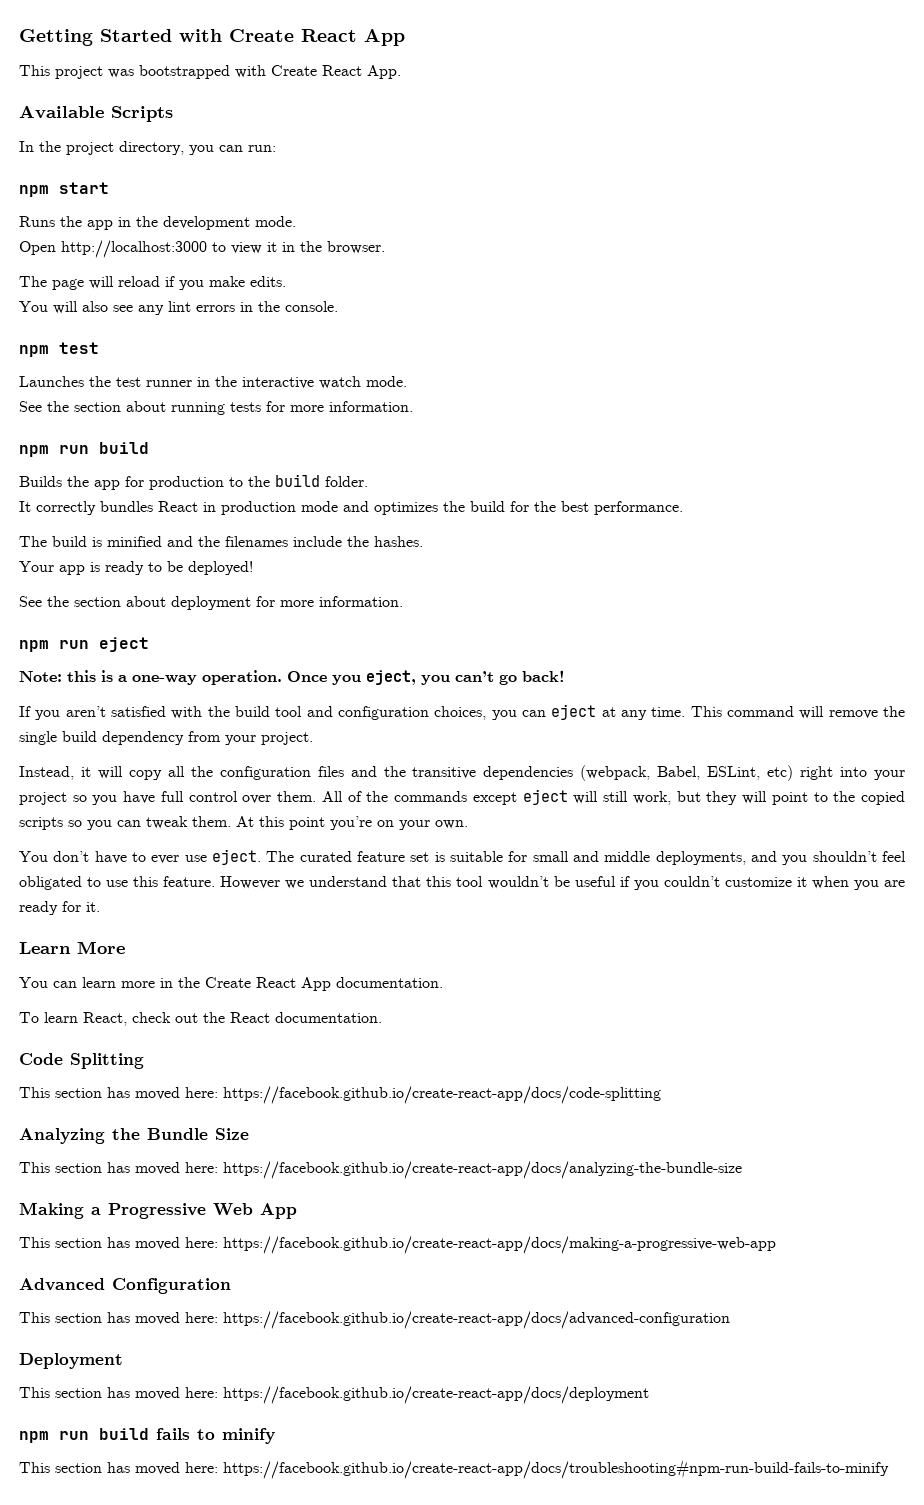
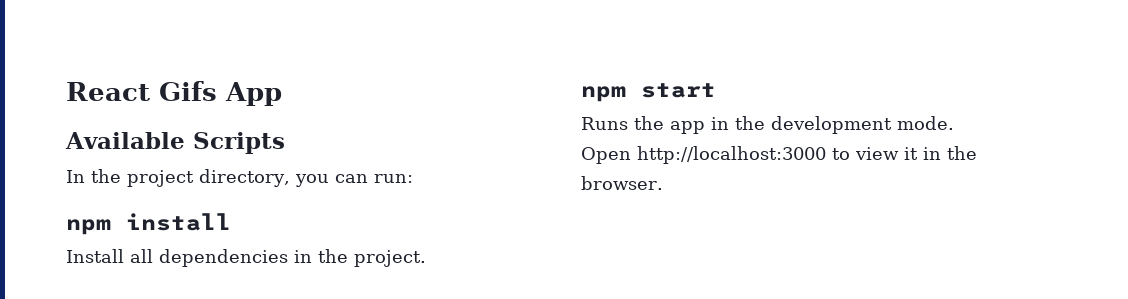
[19,29,405,46] [19,65,401,79] Getting Started with Create React App // This project was bootstrapped with Create React App. -> [66,81,282,106] React Gifs App
(276, 148) none -> [66,213,231,235] [66,249,426,267] // npm install // Install all dependencies in the project.
[19,276,286,290] [19,301,338,315] [19,342,99,357] [19,376,407,389] [19,401,413,415] [19,442,149,457] [19,474,368,490] [19,501,683,515] [19,536,423,547] [19,561,253,575] [19,596,403,610] [19,637,149,652] [19,670,565,685] [19,704,906,720] [19,731,313,745] [19,765,906,781] [19,789,906,805] [19,816,468,830] [19,849,907,865] [19,876,905,890] [19,901,100,915] [19,941,125,954] [19,977,443,991] [19,1012,382,1026] [19,1053,144,1069] [19,1086,661,1104] [19,1128,249,1144] [19,1161,742,1179] [19,1202,297,1219] [19,1236,776,1254] [19,1278,231,1294] [19,1311,730,1329] [19,1353,123,1369] [19,1386,649,1404] [19,1428,275,1444] [19,1459,889,1479] // The page will reload if you make edits. // You will also see any lint errors in the console. // npm test // Launches the test runner in the interactive watch mode. // See the section about running tests for more information. // npm run build // Builds the app for production to the build folder. // It correctly bundles React in production mode and optimizes the build for the best performance. // The build is minified and the filenames include the hashes. // Your app is ready to be deployed! // See the section about deployment for more information. // npm run eject // Note: this is a one-way operation. Once you eject, you can’t go back! // If you aren’t satisfied with the build tool and configuration choices, you can eject at any time. This command will remove the single build dependency from your project. // Instead, it will copy all the configuration files and the transitive dependencies (webpack, Babel, ESLint, etc) right into your project so you have full control over them. All of the commands except eject will still work, but they will point to the copied scripts so you can tweak them. At this point you’re on your own. // You don’t have to ever use eject. The curated feature set is suitable for small and middle deployments, and you shouldn’t feel obligated to use this feature. However we understand that this tool wouldn’t be useful if you couldn’t customize it when you are ready for it. // Learn More // You can learn more in the Create React App documentation. // To learn React, check out the React documentation. // Code Splitting // This section has moved here: https://facebook.github.io/create-react-app/docs/code-splitting // Analyzing the Bundle Size // This section has moved here: https://facebook.github.io/create-react-app/docs/analyzing-the-bundle-size // Making a Progressive Web App // This section has moved here: https://facebook.github.io/create-react-app/docs/making-a-progressive-web-app // Advanced Configuration // This section has moved here: https://facebook.github.io/create-react-app/docs/advanced-configuration // Deployment // This section has moved here: https://facebook.github.io/create-react-app/docs/deployment // npm run build fails to minify // This section has moved here: https://facebook.github.io/create-react-app/docs/troubleshooting#npm-run-build-fails-to-minify -> (663, 183) none

